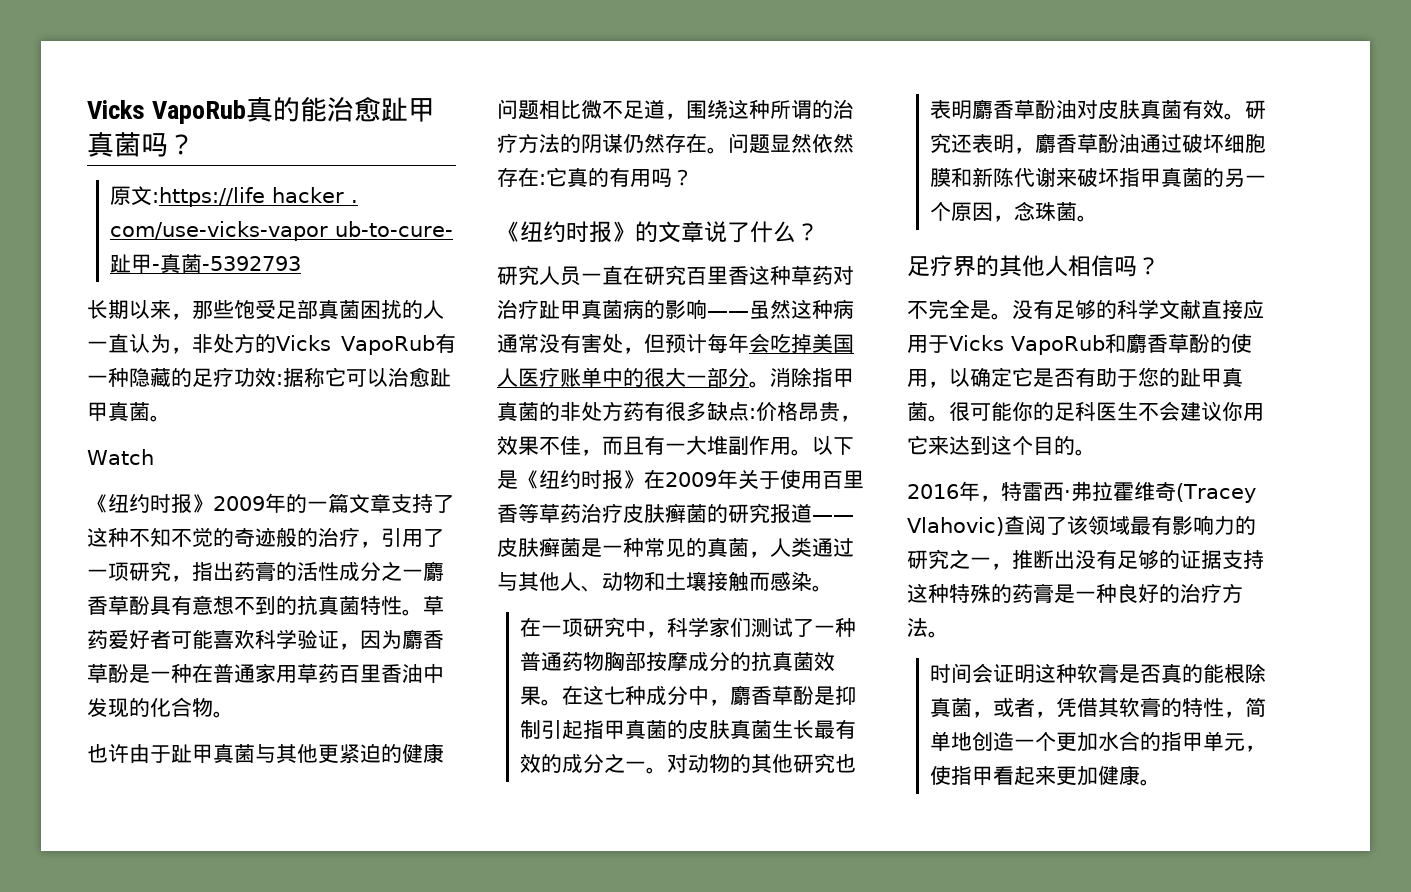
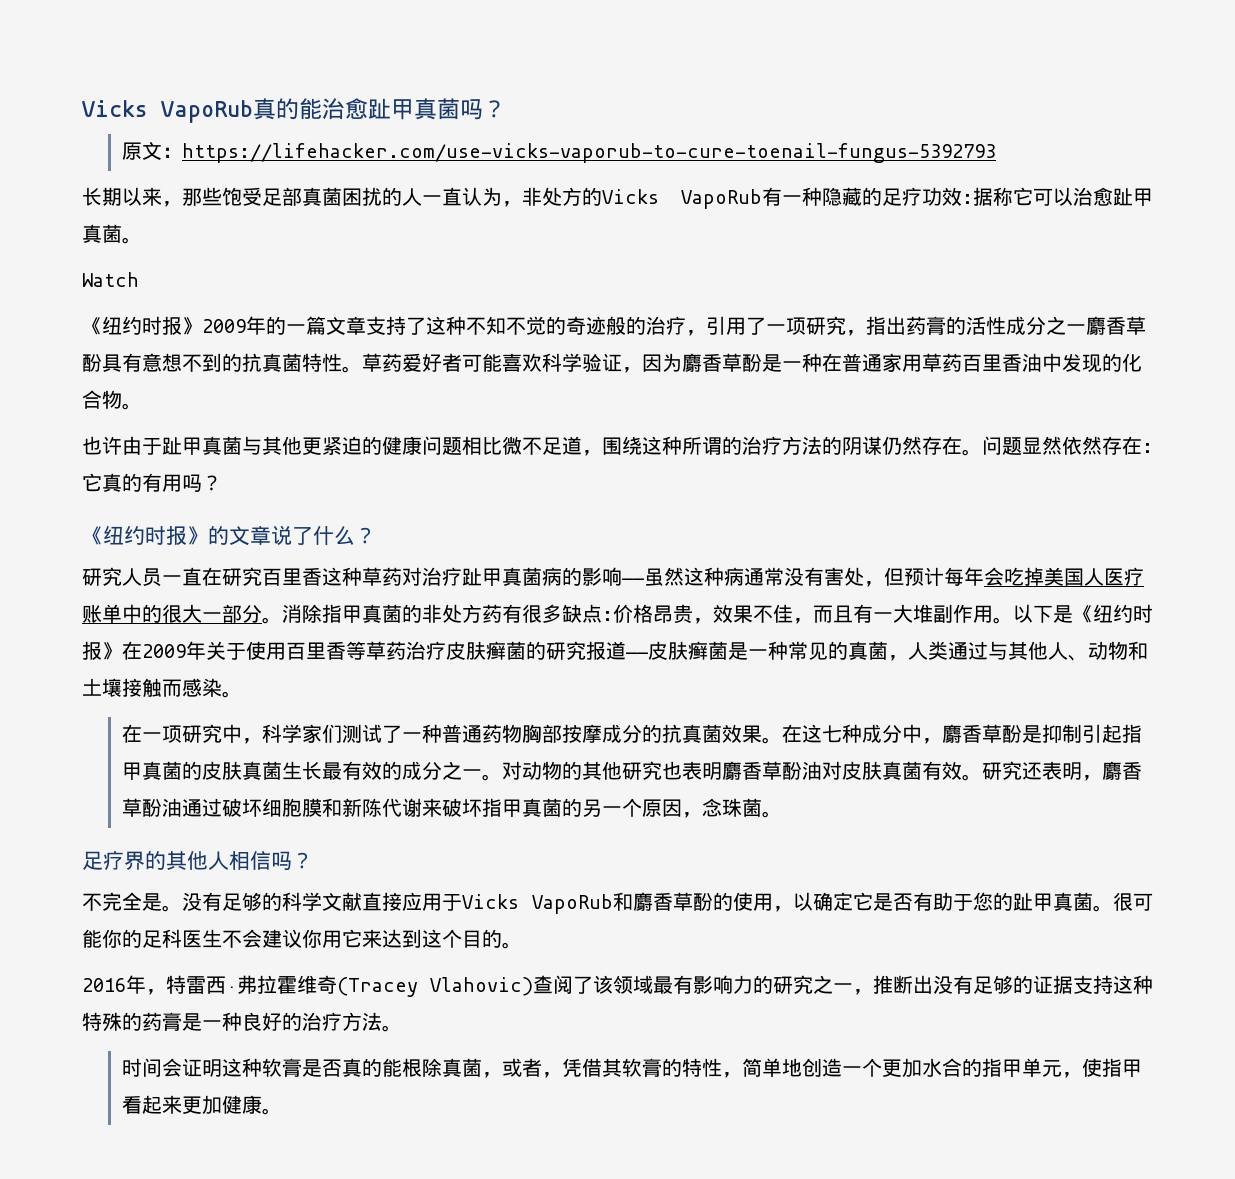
[152,187,359,207] [110,221,454,241] [110,254,302,274] :https://life hacker . com/use-vicks-vapor ub-to-cure-趾甲-真菌-5392793 -> [161,143,996,163] ：https://lifehacker.com/use-vicks-vaporub-to-cure-toenail-fungus-5392793

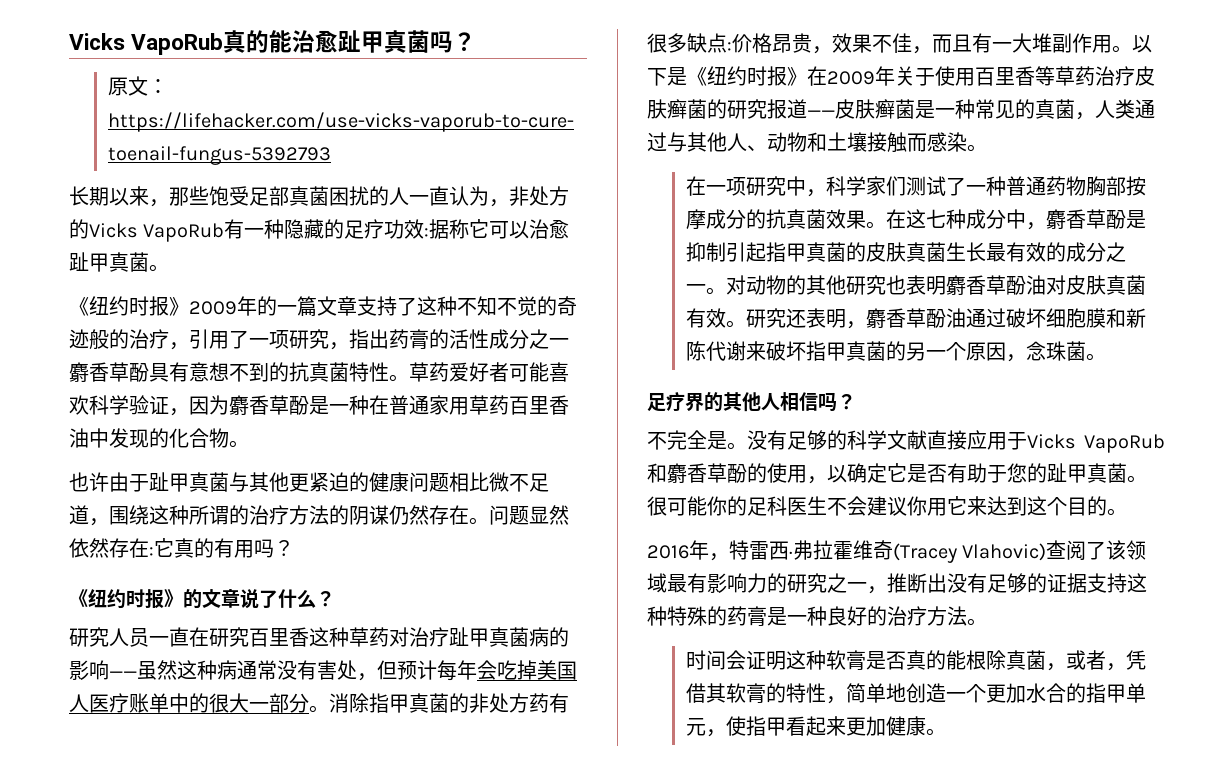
[82,272,139,287] // Watch -> (169, 268) none

